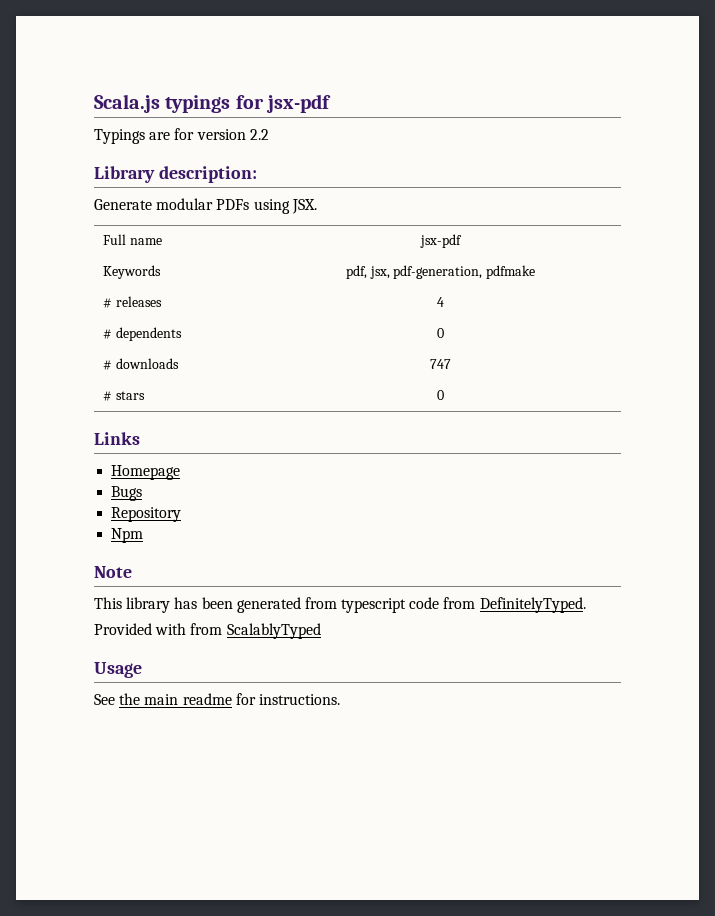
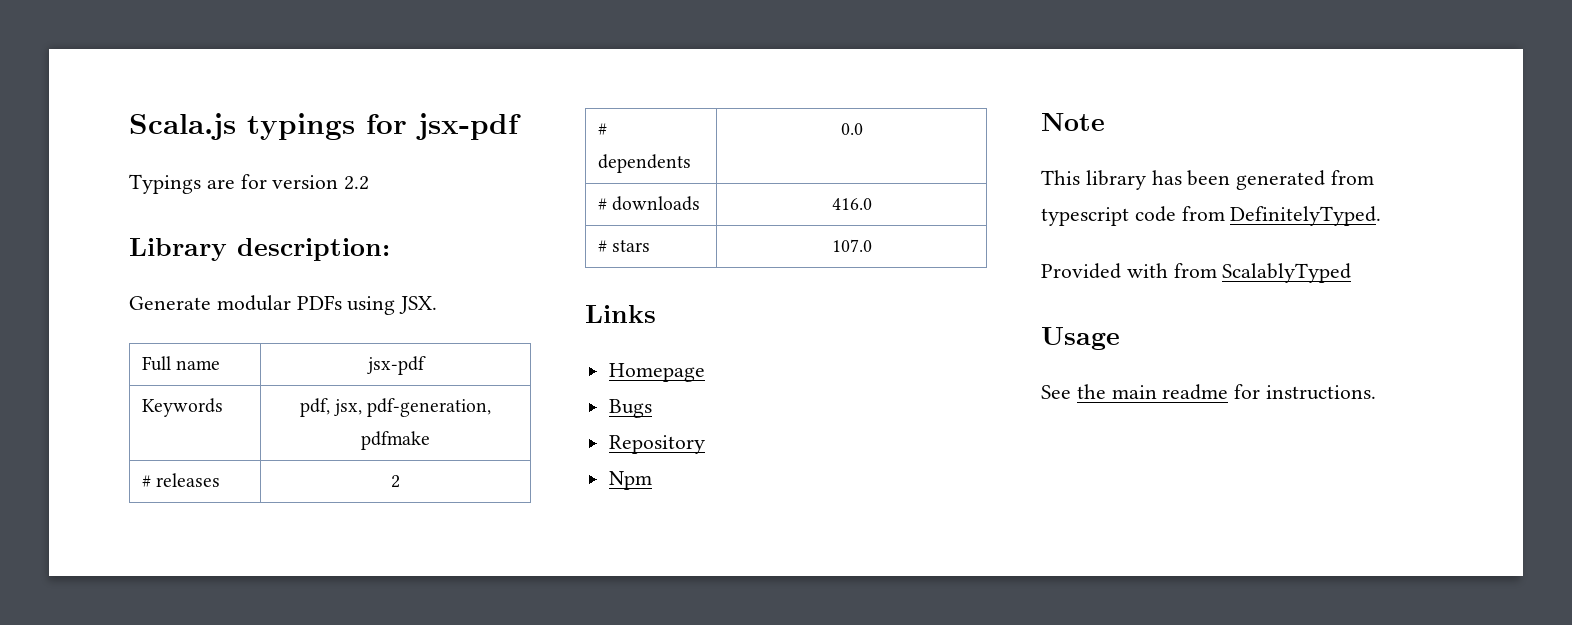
[437,297,444,307] 4 -> [391,475,400,488] 2
[437,328,444,338] 0 -> [840,123,863,135] 0.0
[430,359,451,369] 747 -> [831,198,872,210] 416.0
[437,390,444,400] 0 -> [831,239,872,252] 107.0

